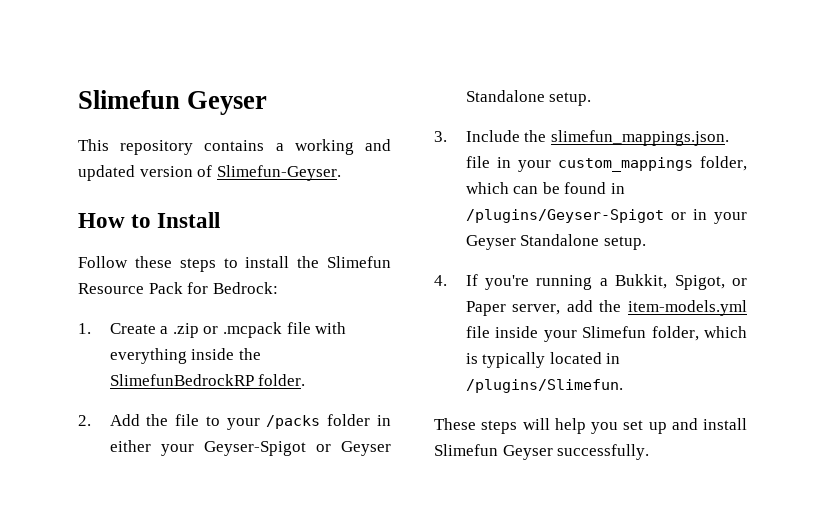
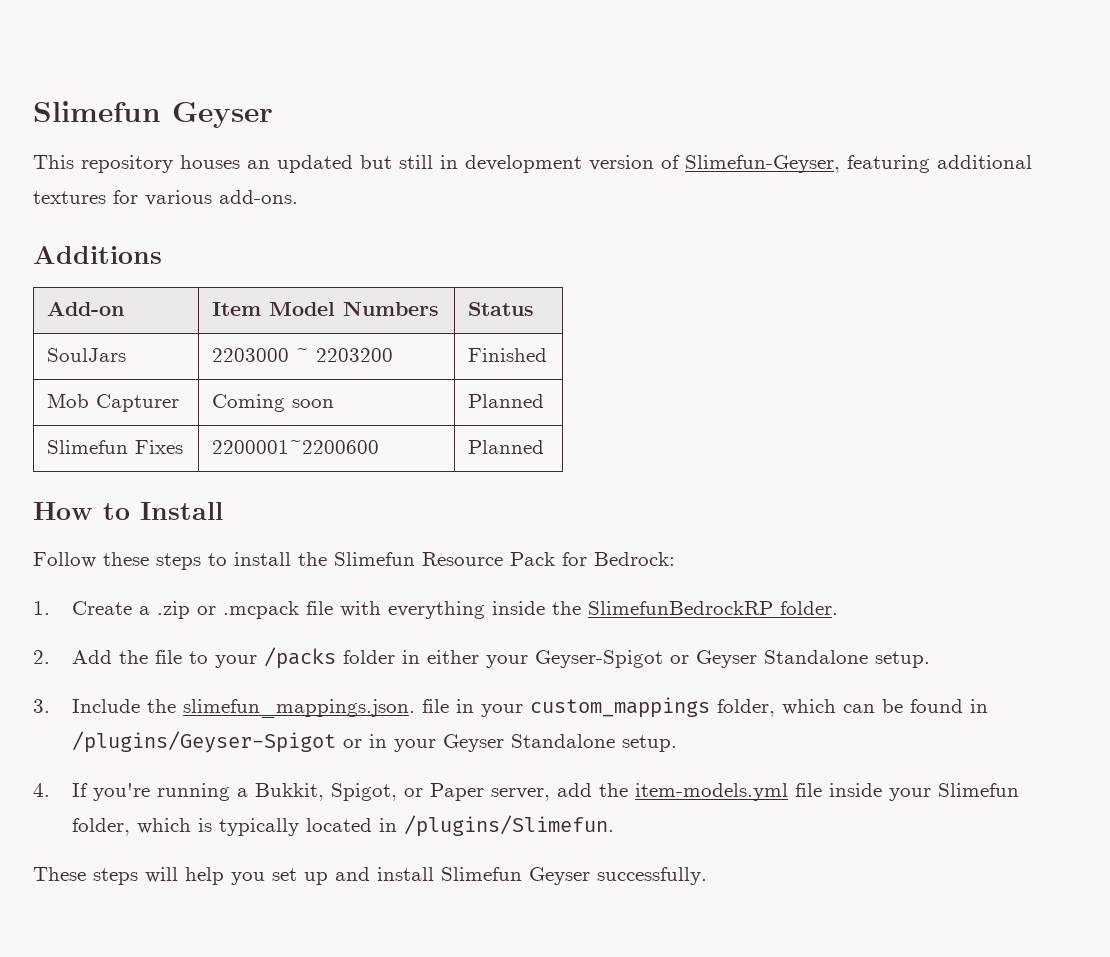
[204,139,391,155] [78,165,341,181] contains a working and updated version of Slimefun-Geyser. -> [180,155,1032,173] [33,190,298,206] [33,246,162,264] [47,301,125,316] [212,301,440,316] [468,302,535,316] [47,348,127,362] [212,348,394,362] [468,348,548,362] [47,393,180,412] [212,394,335,412] [468,394,545,408] [47,440,184,454] [212,440,380,454] [468,440,545,454] houses an updated but still in development version of Slimefun-Geyser, featuring additional textures for various add-ons. // Additions // Add-on | Item Model Numbers | Status // SoulJars | 2203000 ~ 2203200 | Finished // Mob Capturer | Coming soon | Planned // Slimefun Fixes | 2200001~2200600 | Planned

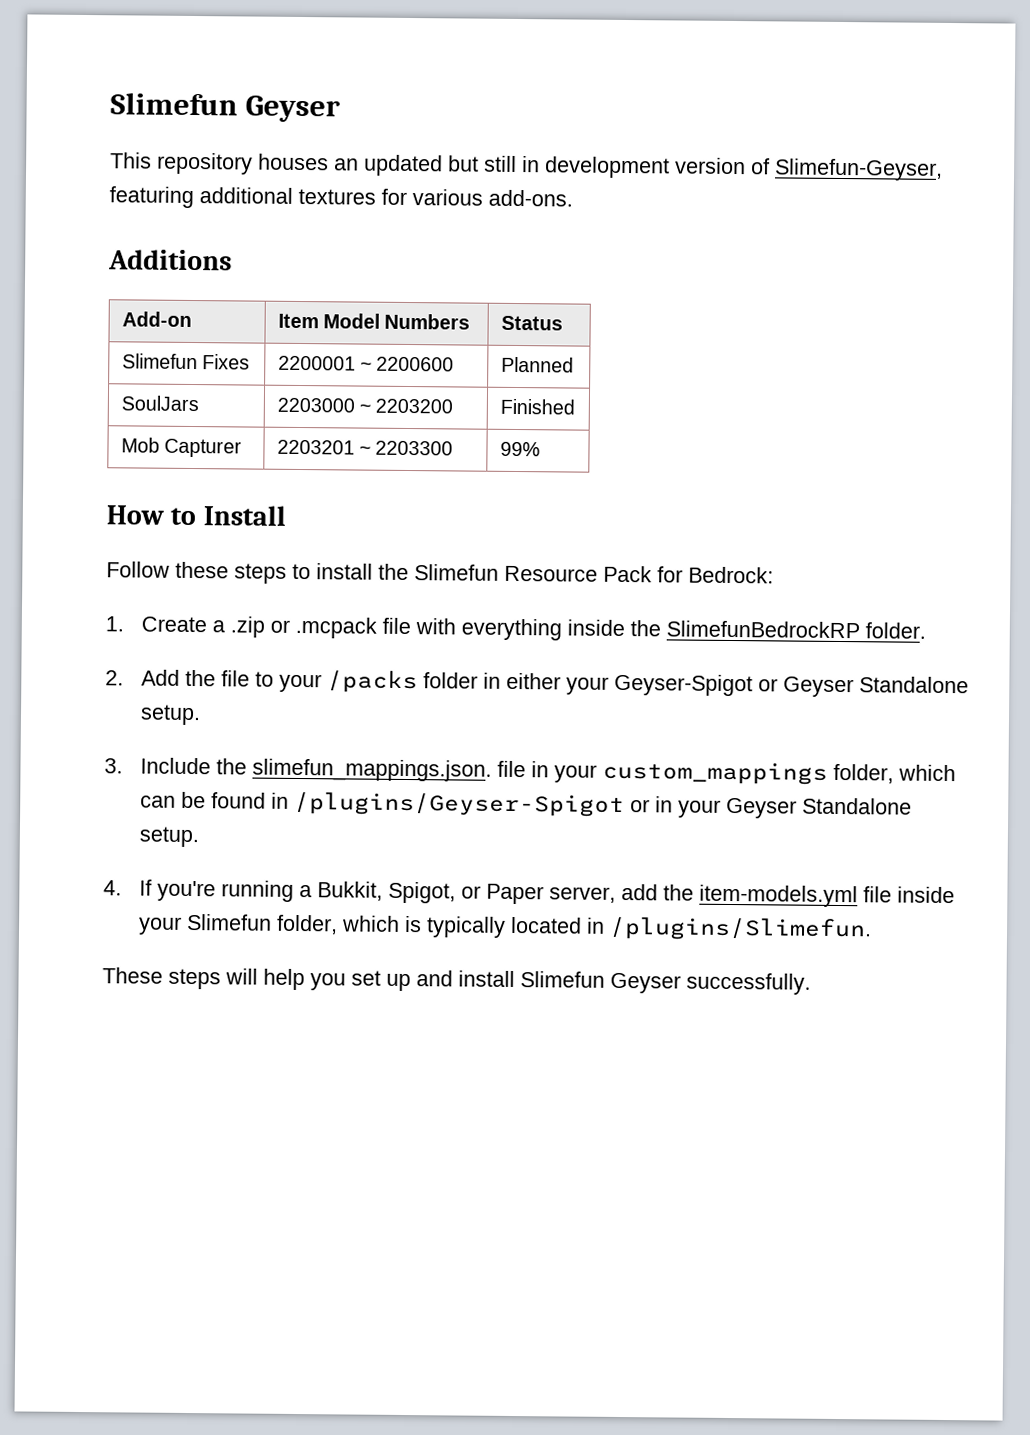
(535, 309) none -> [121,353,250,370] [277,355,455,372] [500,356,574,373] // Slimefun Fixes | 2200001 ~ 2200600 | Planned
[212,394,335,412] [468,394,545,408] [47,440,184,454] [212,440,380,454] [468,440,545,454] Coming soon | Planned // Slimefun Fixes | 2200001~2200600 | Planned -> [276,439,454,456] [499,441,540,457] 2203201 ~ 2203300 | 99%

